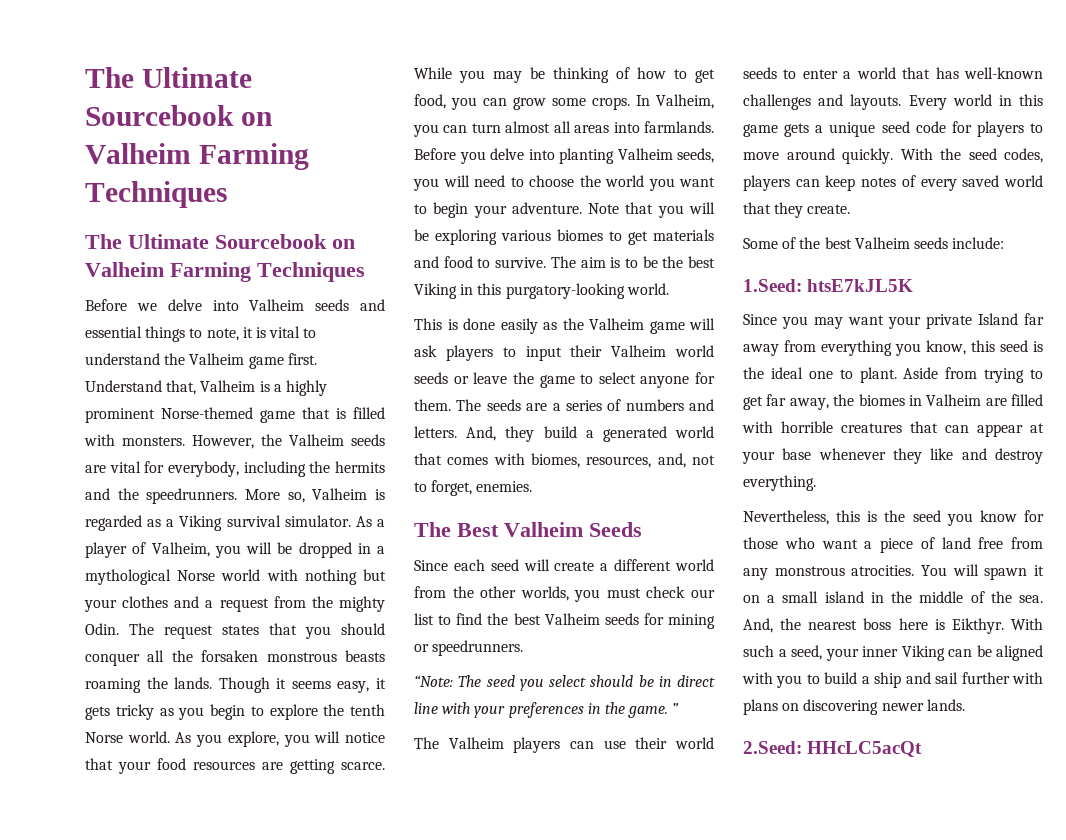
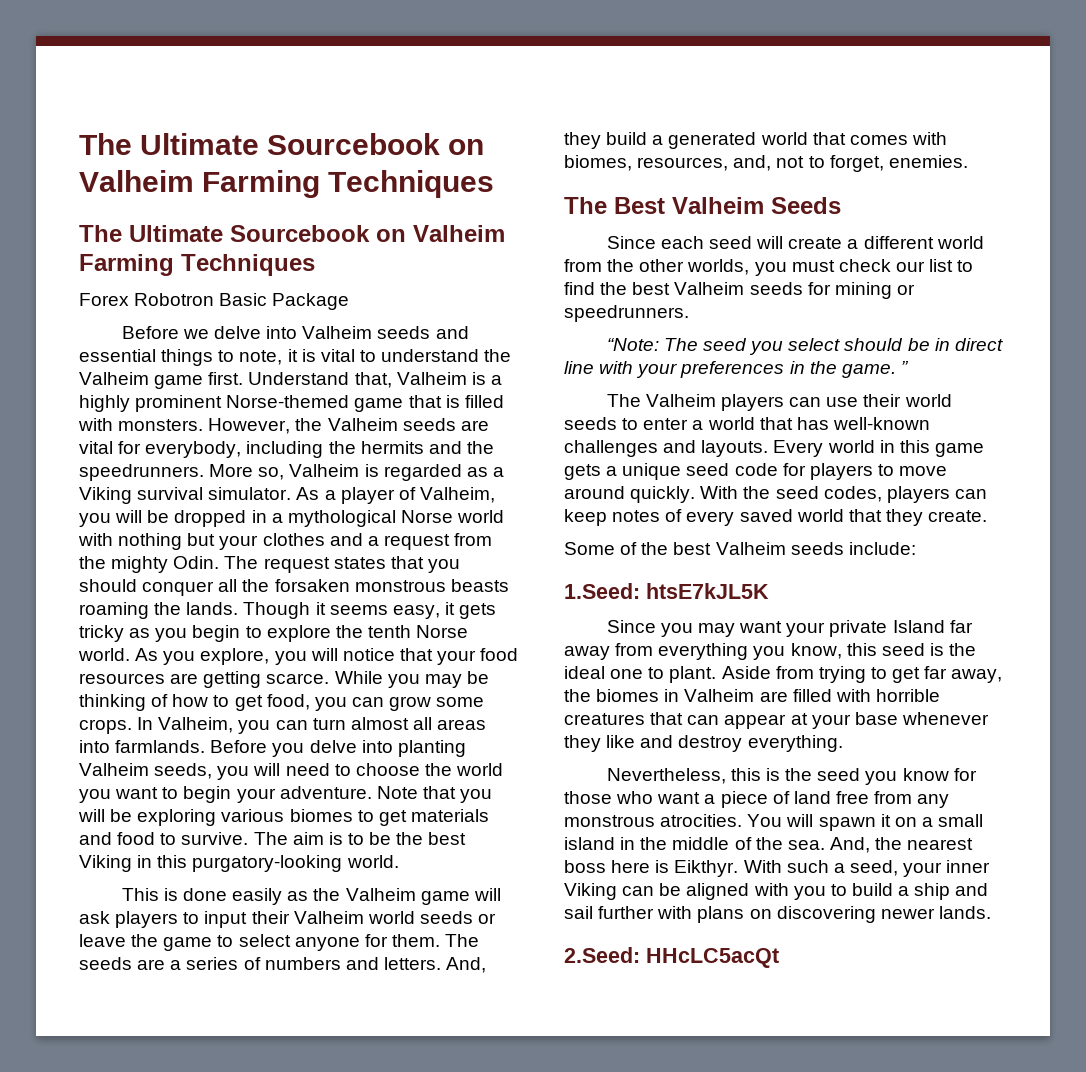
(365, 272) none -> [79,293,350,310] // Forex Robotron Basic Package

